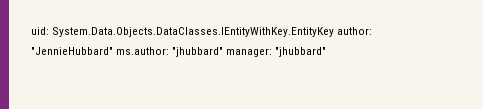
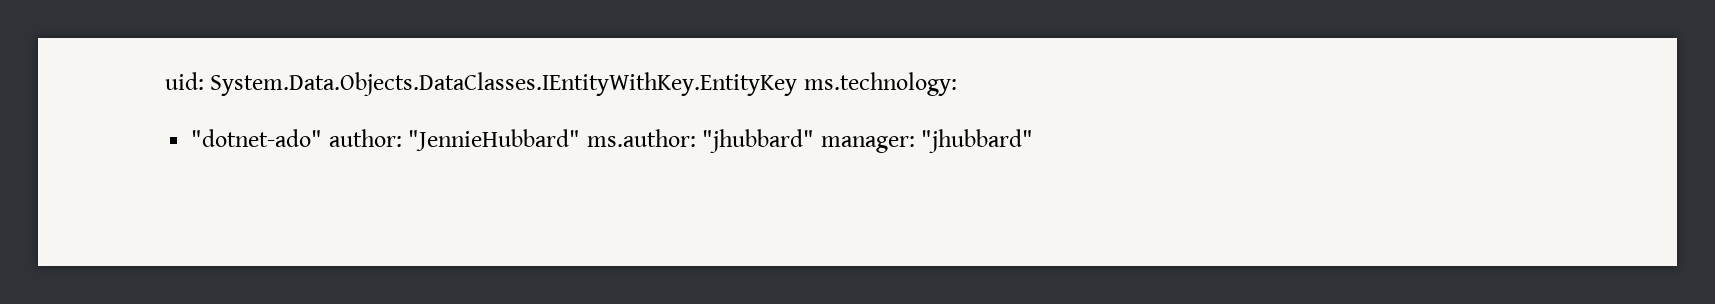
(335, 32) none -> [803,72,957,96] [191,129,323,147] ms.technology: // "dotnet-ado"

